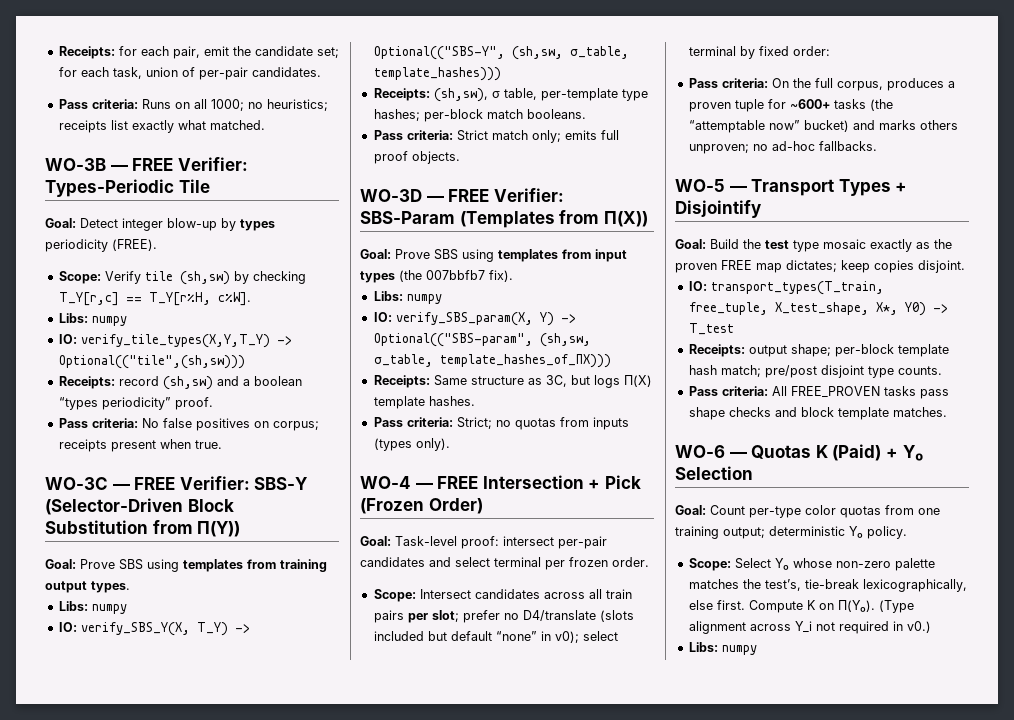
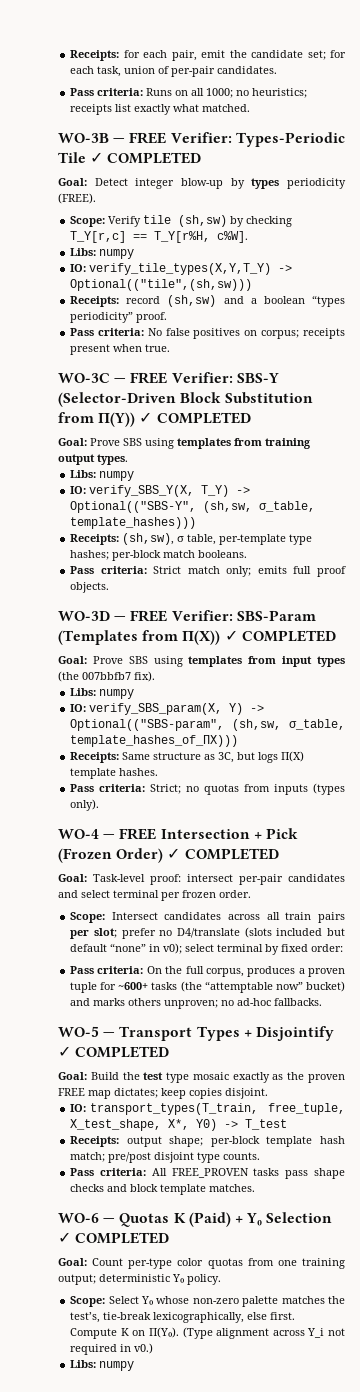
(210, 186) none -> [90,152,202,164] ✓ COMPLETED
(241, 529) none -> [139,412,251,424] ✓ COMPLETED
(648, 219) none -> [224,630,336,642] ✓ COMPLETED
(483, 506) none -> [167,848,279,860] ✓ COMPLETED
(761, 209) none -> [58,1046,170,1058] ✓ COMPLETED
(753, 473) none -> [58,1232,170,1244] ✓ COMPLETED

